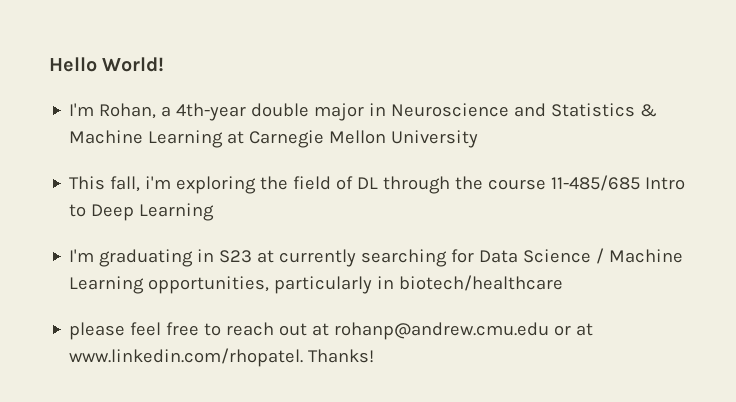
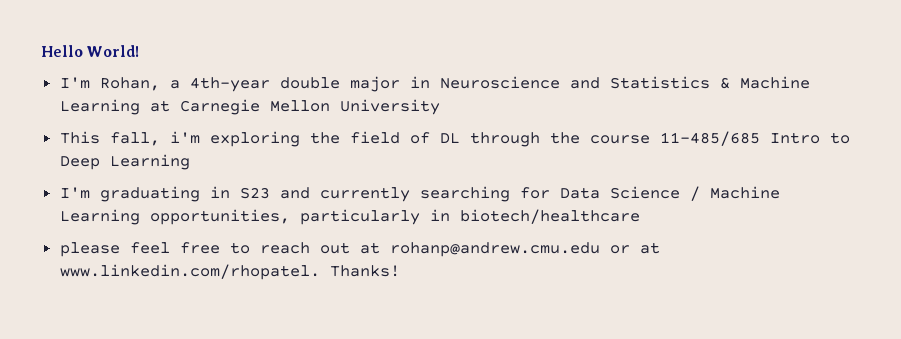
[257,250,275,263] at -> [279,187,310,199] and

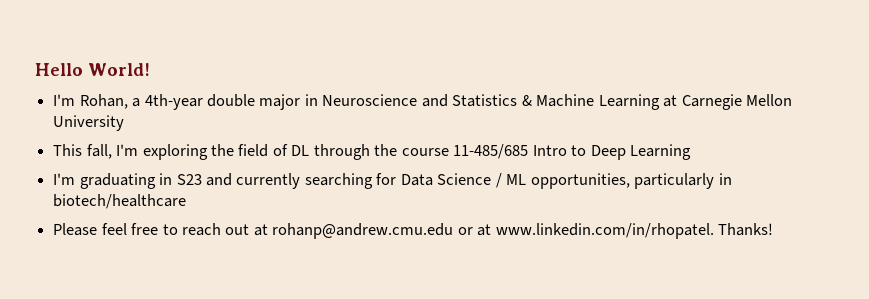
[169,131,200,144] i'm -> [116,144,139,156] I'm
[709,186,780,199] [59,209,140,225] Machine Learning -> [506,174,527,185] ML
[59,242,120,257] please -> [53,223,98,236] Please
[59,264,320,280] www.linkedin.com/rhopatel. -> [495,223,714,239] www.linkedin.com/in/rhopatel.

